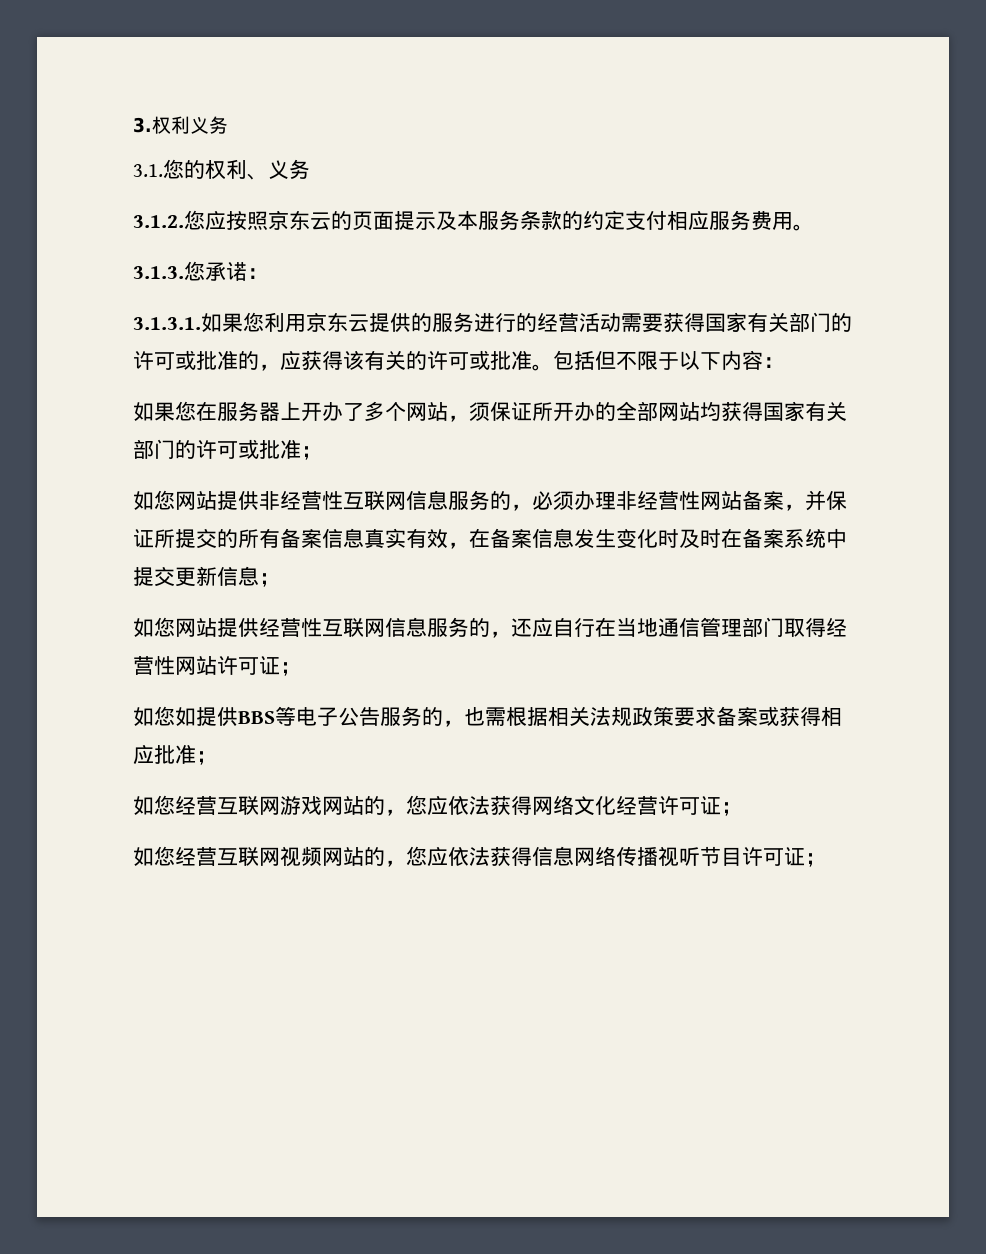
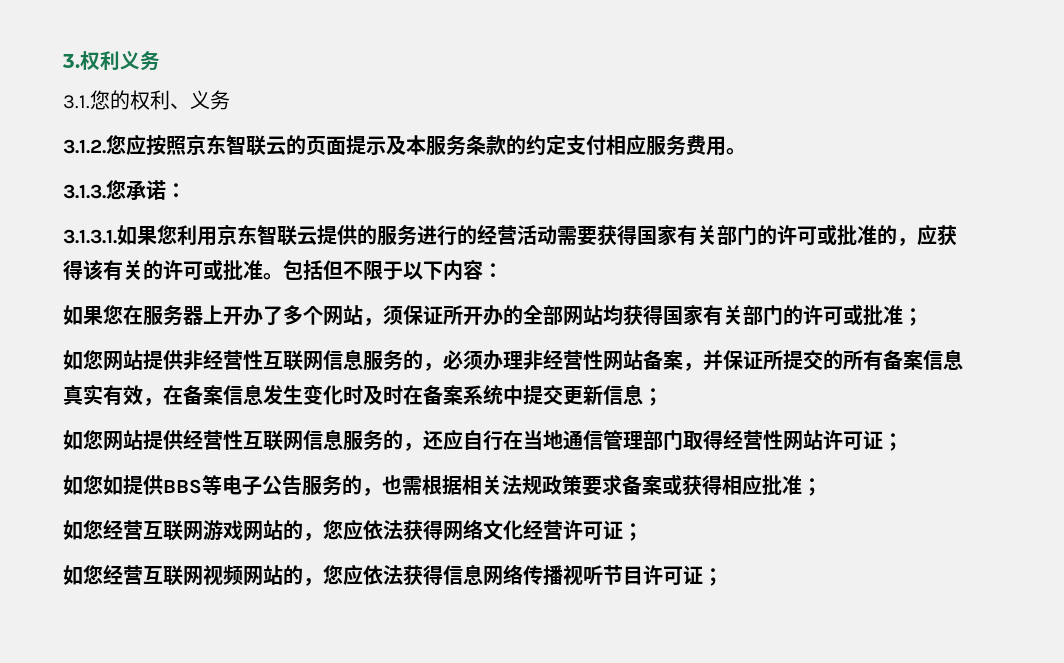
(310, 220) none -> [226,135,266,156] 智联
(348, 322) none -> [257,225,297,246] 智联

